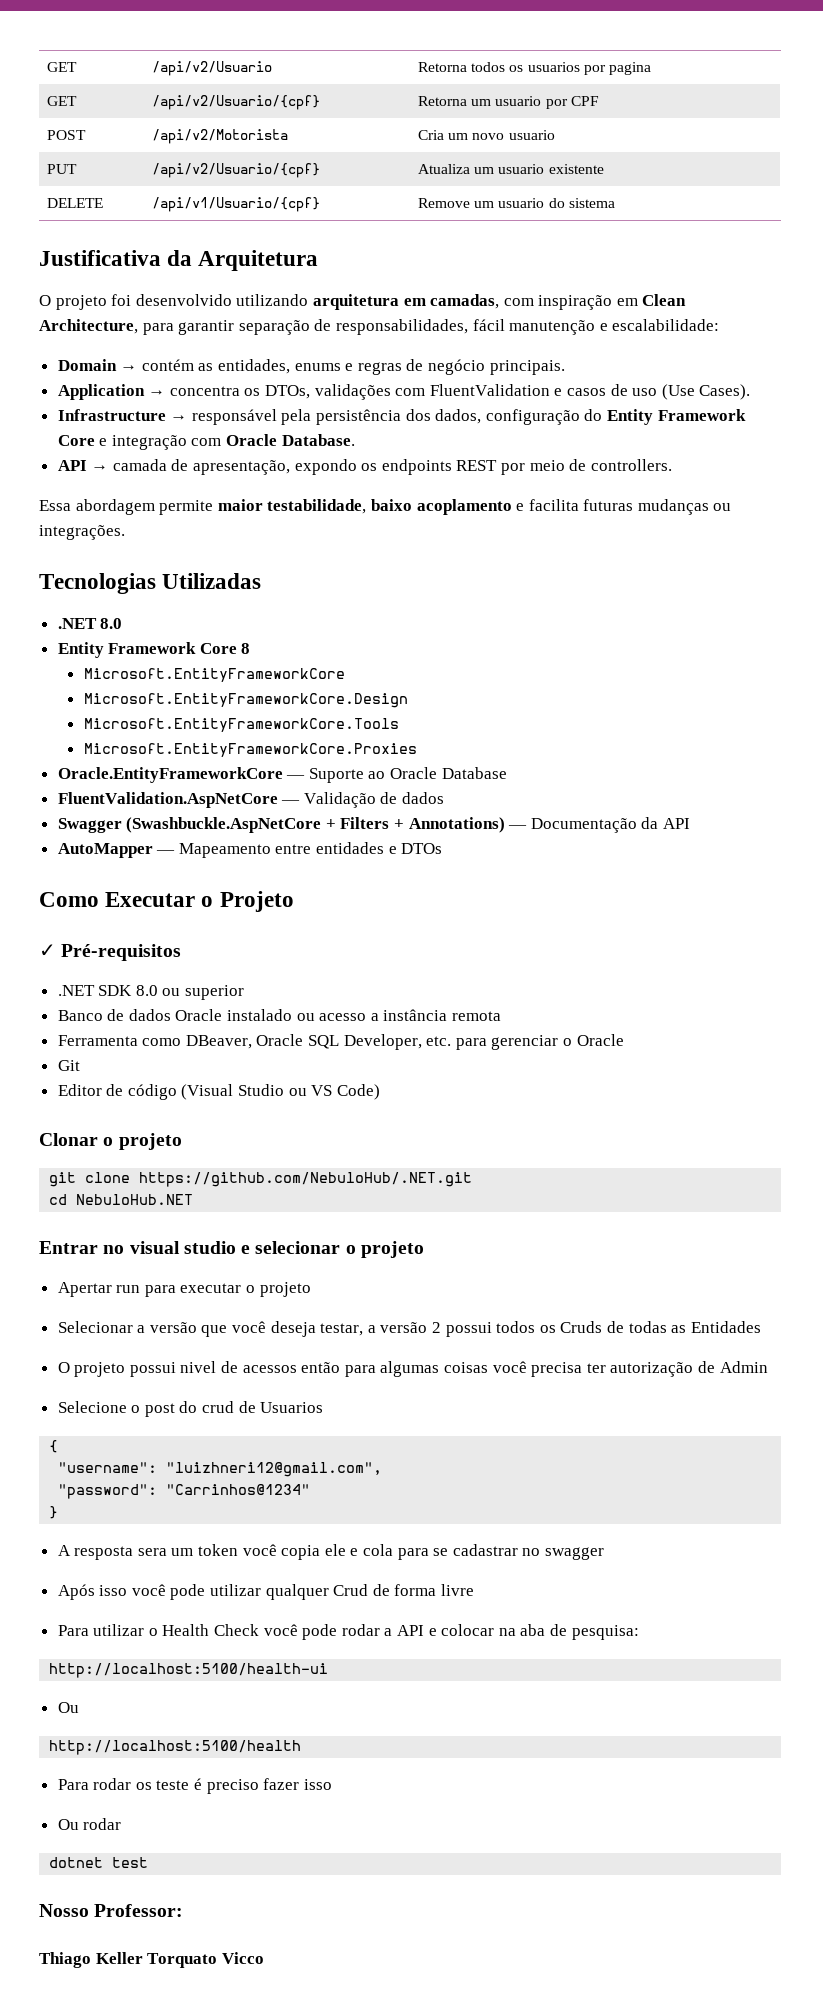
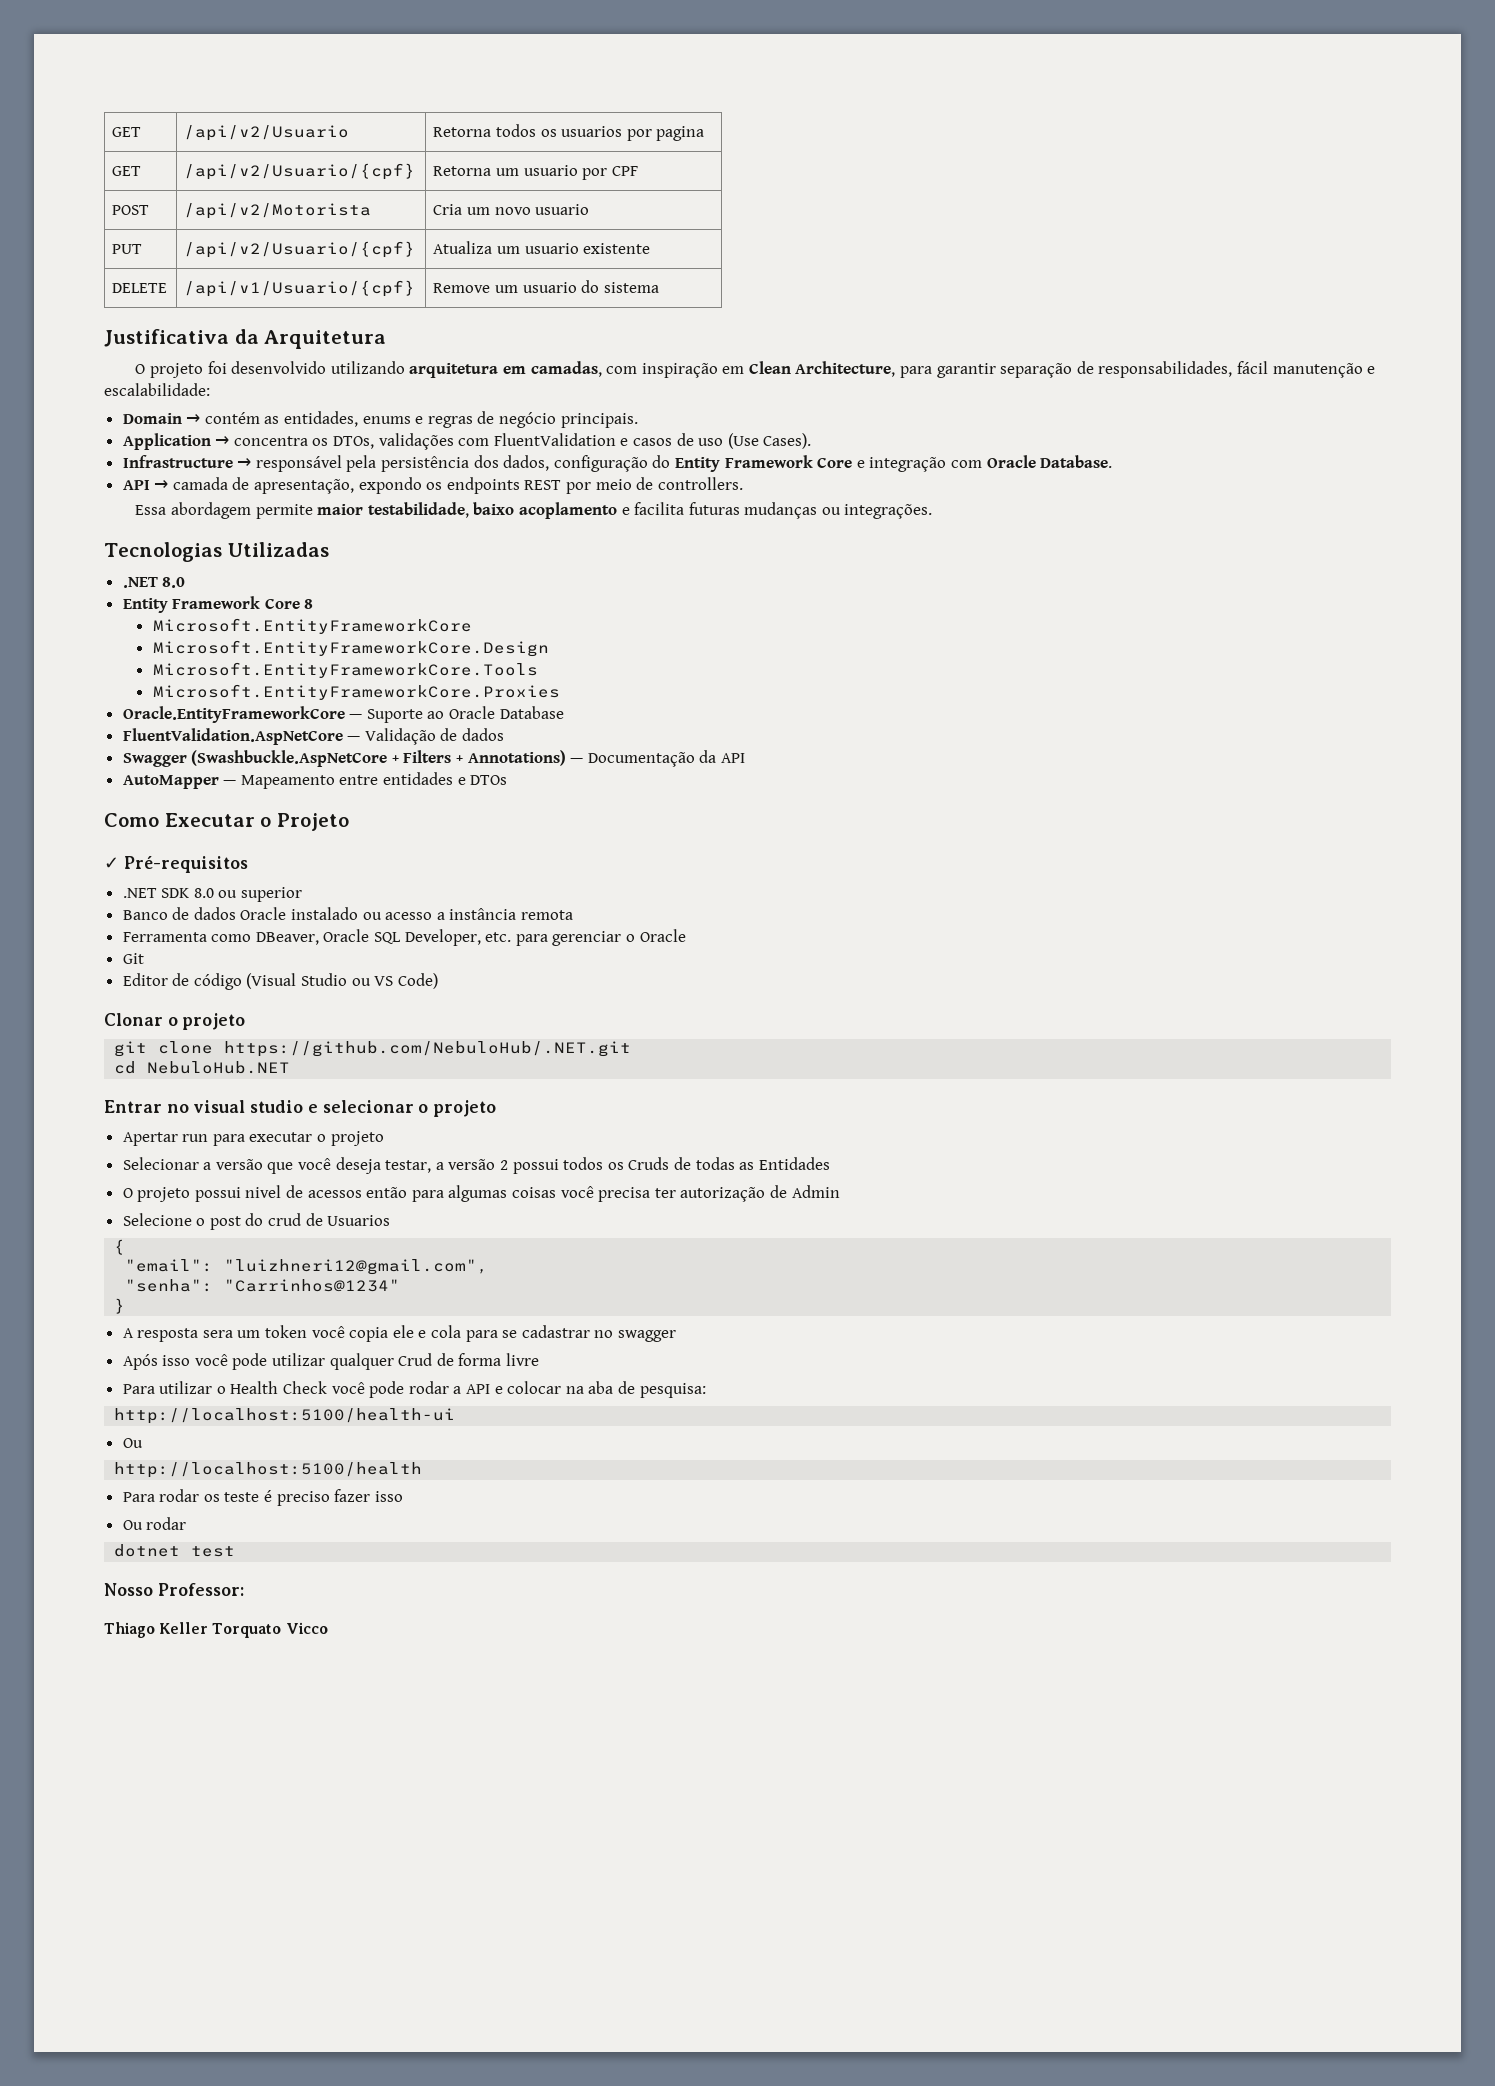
[58,1462,158,1473] "username": -> [125,1259,214,1272] "email":
[58,1484,158,1499] "password": -> [125,1279,214,1292] "senha":

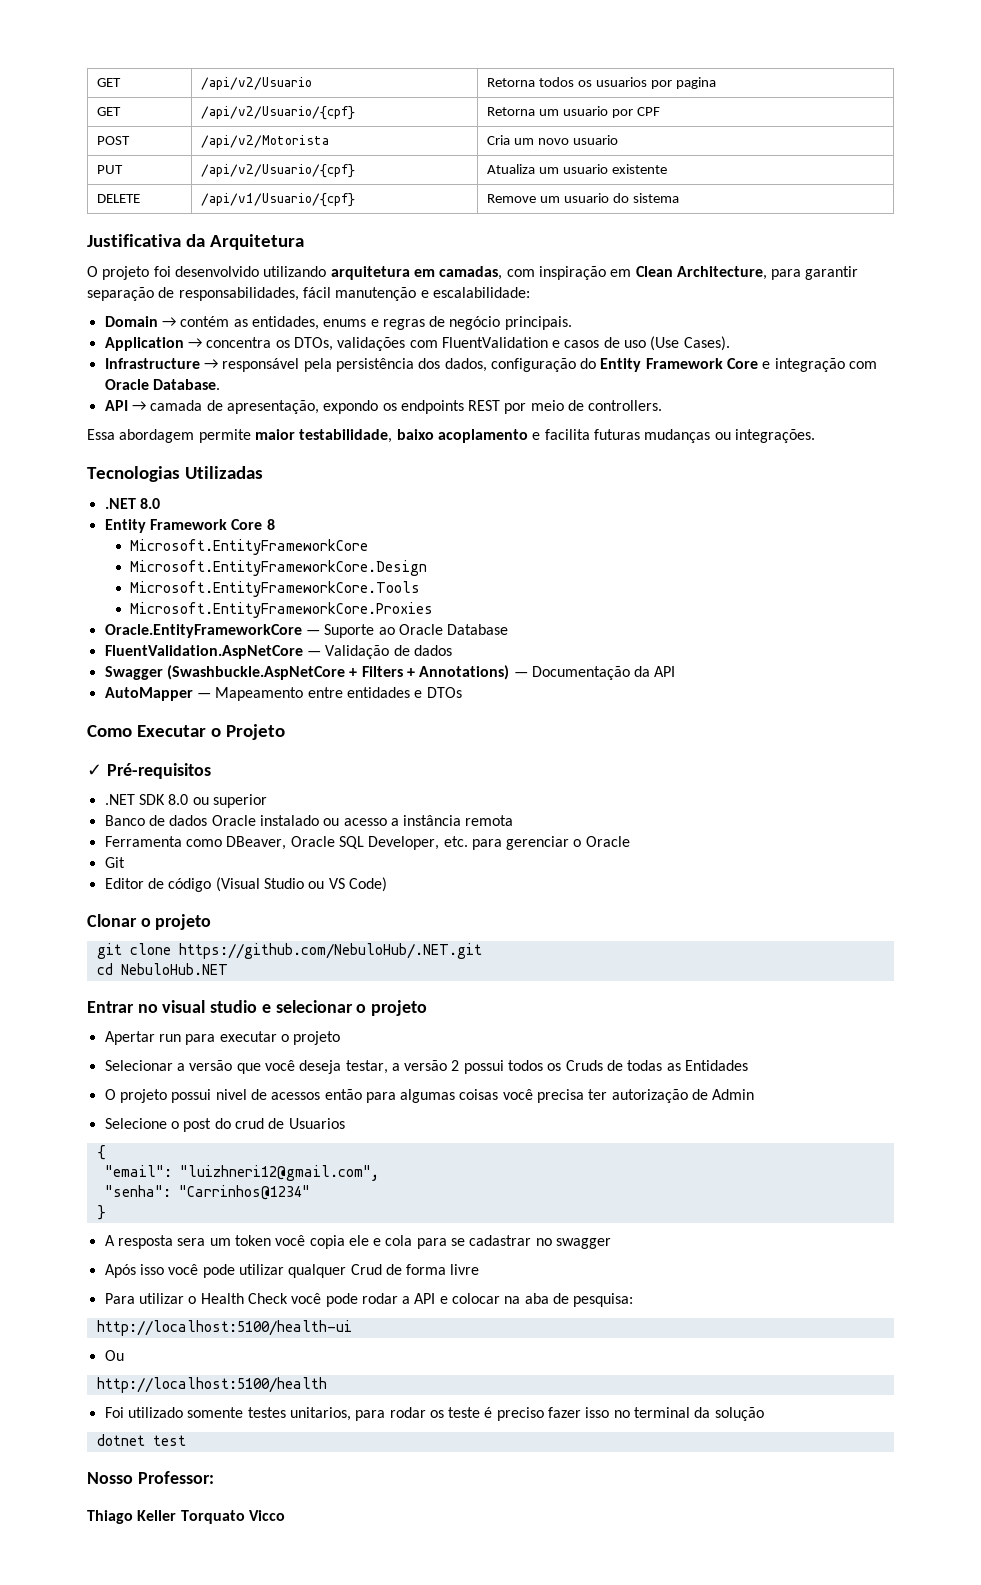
[122,1492,155,1502] Para -> [104,1407,386,1421] Foi utilizado somente testes unitarios, para
[122,1517,187,1530] // Ou rodar -> [613,1407,764,1421] no terminal da solução

